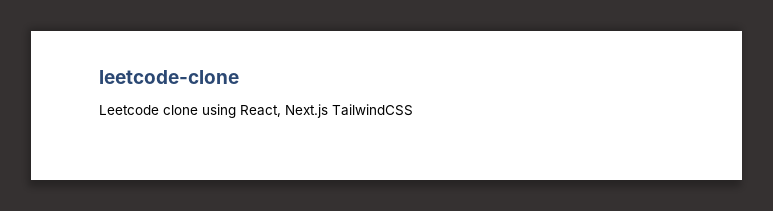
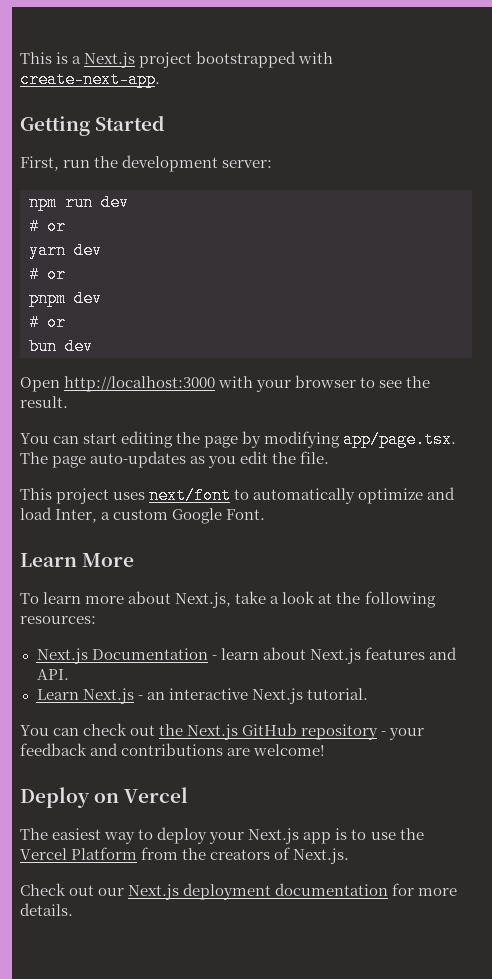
[99,70,239,84] [99,104,413,118] leetcode-clone // Leetcode clone using React, Next.js TailwindCSS -> [20,51,334,68] [20,71,160,88] [20,115,166,136] [20,155,273,172] [29,194,129,211] [29,218,66,235] [29,242,102,259] [29,266,66,283] [29,290,102,307] [29,314,66,331] [29,338,93,355] [20,375,431,392] [20,396,68,408] [20,431,457,448] [20,451,330,468] [20,487,456,504] [20,507,266,524] [20,553,135,567] [20,591,436,608] [20,616,96,624] [36,647,457,664] [36,669,69,680] [36,688,368,704] [20,723,425,740] [20,743,326,756] [20,787,189,808] [20,827,424,844] [20,847,350,864] [20,883,458,900] [20,903,73,916] This is a Next.js project bootstrapped with create-next-app. // Getting Started // First, run the development server: // npm run dev // # or // yarn dev // # or // pnpm dev // # or // bun dev // Open http://localhost:3000 with your browser to see the result. // You can start editing the page by modifying app/page.tsx. The page auto-updates as you edit the file. // This project uses next/font to automatically optimize and load Inter, a custom Google Font. // Learn More // To learn more about Next.js, take a look at the following resources: // Next.js Documentation - learn about Next.js features and API. // Learn Next.js - an interactive Next.js tutorial. // You can check out the Next.js GitHub repository - your feedback and contributions are welcome! // Deploy on Vercel // The easiest way to deploy your Next.js app is to use the Vercel Platform from the creators of Next.js. // Check out our Next.js deployment documentation for more details.

